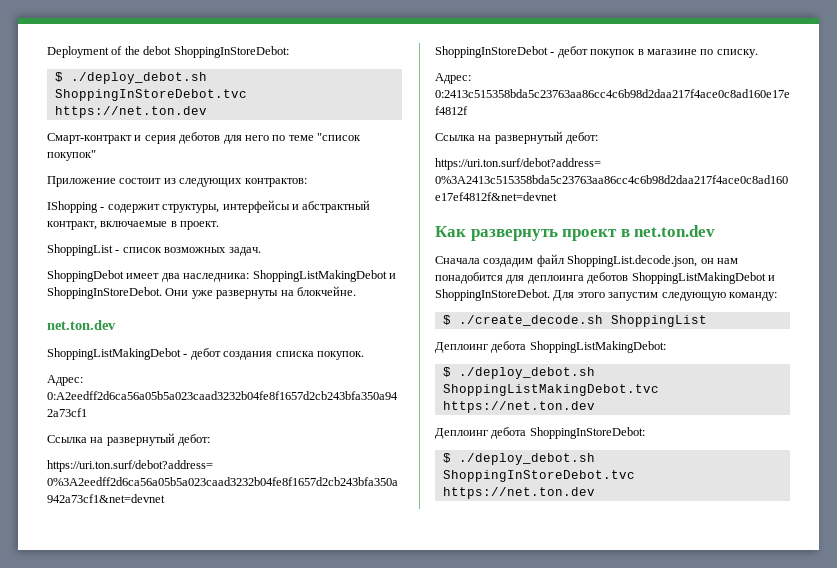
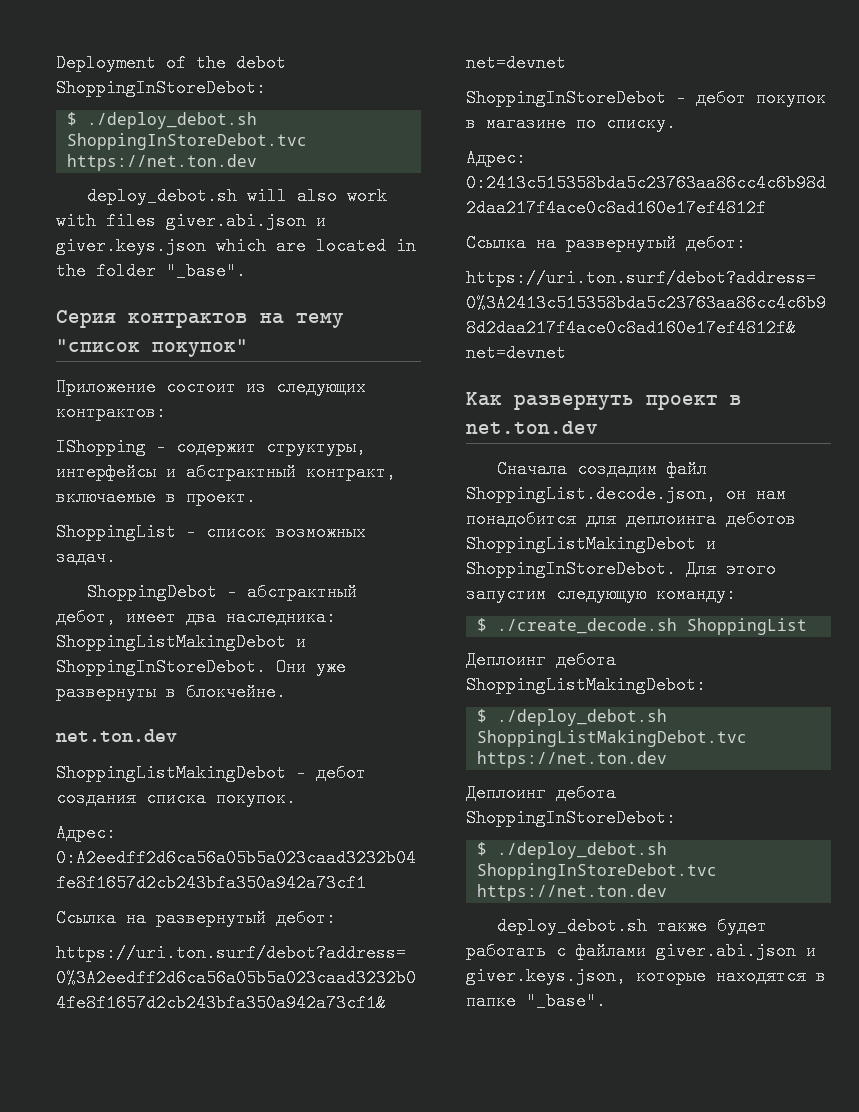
[47,132,314,144] Смарт-контракт и серия деботов для него по теме -> [86,187,387,205] [56,212,326,230] [56,237,416,255] [56,262,246,280] [56,310,344,328] deploy_debot.sh will also work with files giver.abi.json и giver.keys.json which are located in the folder "_base". // Серия контрактов на тему
(124, 276) none -> [226,583,357,601] [56,608,116,626] - абстрактный дебот,
[280,290,294,296] на -> [166,685,176,701] в
(595, 493) none -> [496,917,767,935] [466,942,816,960] [466,967,826,985] [466,992,606,1010] // deploy_debot.sh также будет работать с файлами giver.abi.json и giver.keys.json, которые находятся в папке "_base".

